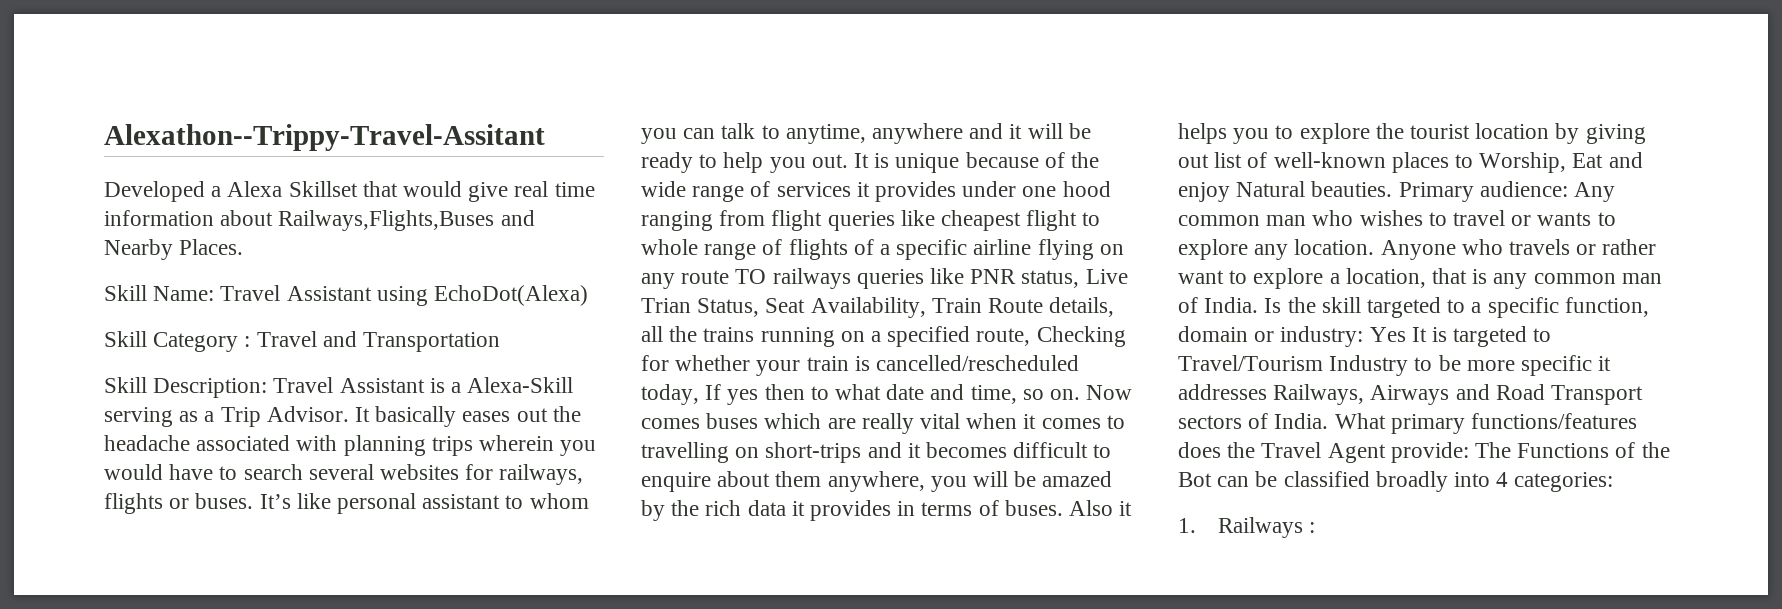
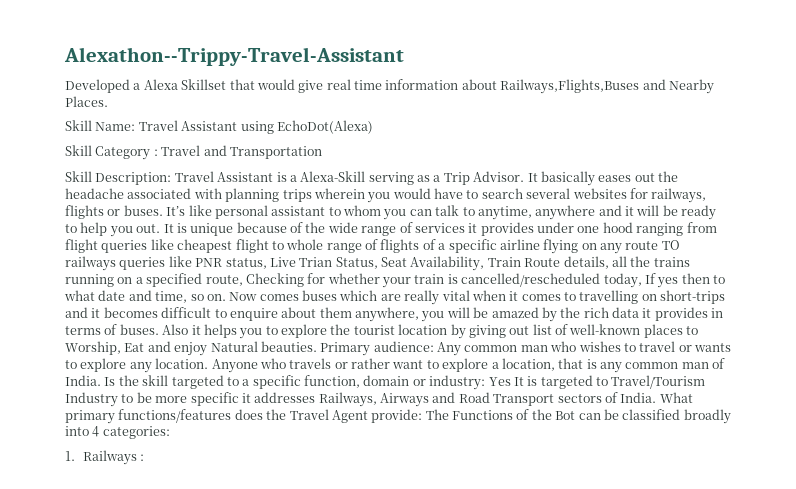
[104,124,545,151] Alexathon--Trippy-Travel-Assitant -> [64,47,404,66] Alexathon--Trippy-Travel-Assistant

